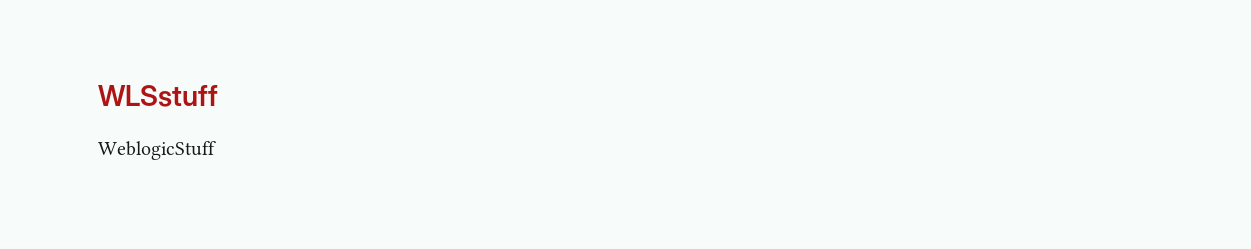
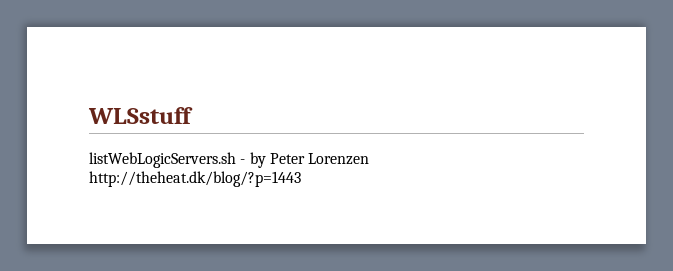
[98,141,216,160] WeblogicStuff -> [89,152,370,168] [89,171,301,187] listWebLogicServers.sh - by Peter Lorenzen http://theheat.dk/blog/?p=1443

